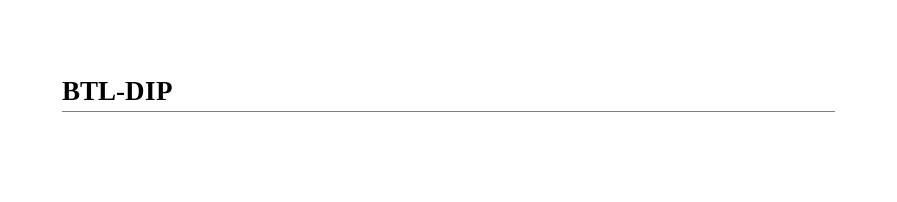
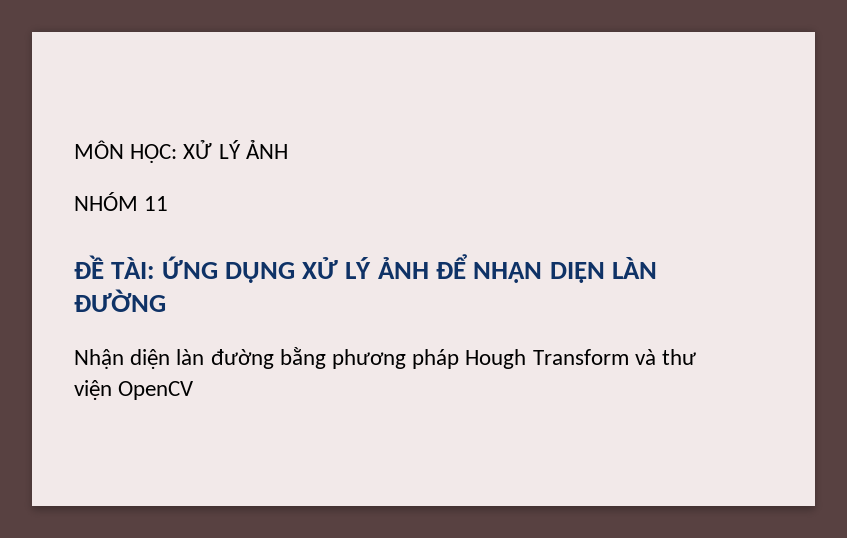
[62,82,173,100] BTL-DIP -> [74,140,288,163] [74,192,169,211] [74,254,657,283] [74,289,166,312] [74,347,697,369] [74,380,194,400] MÔN HỌC: XỬ LÝ ẢNH // NHÓM 11 // ĐỀ TÀI: ỨNG DỤNG XỬ LÝ ẢNH ĐỂ NHẬN DIỆN LÀN ĐƯỜNG // Nhận diện làn đường bằng phương pháp Hough Transform và thư viện OpenCV

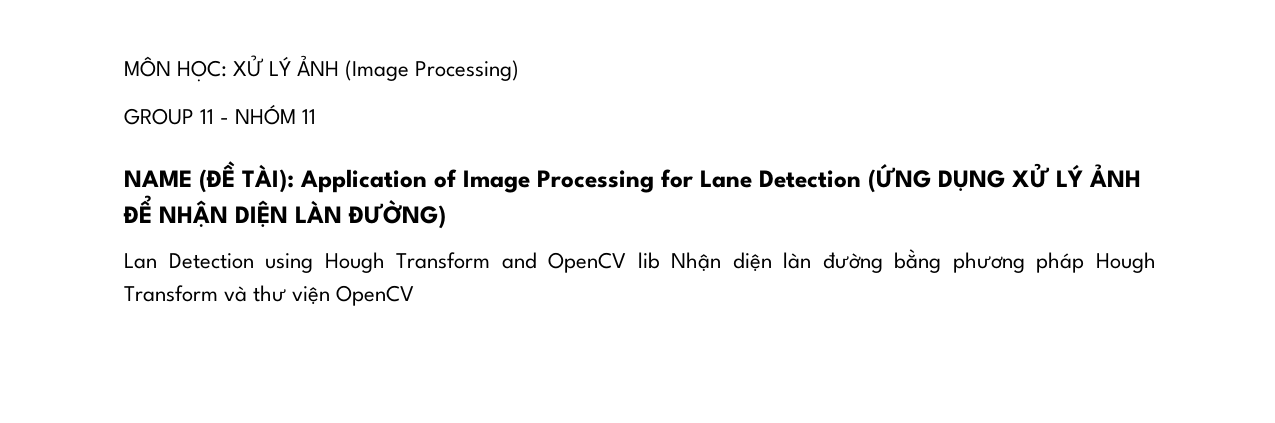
[74,192,169,211] [74,255,218,279] // NHÓM 11 // ĐỀ TÀI: ỨNG -> [345,60,520,81] [124,104,317,125] [124,161,931,193] (Image Processing) // GROUP 11 - NHÓM 11 // NAME (ĐỀ TÀI): Application of Image Processing for Lane Detection (ỨNG
[74,289,166,312] ĐƯỜNG // -> [348,200,446,229] [124,252,660,273] ĐƯỜNG) // Lan Detection using Hough Transform and OpenCV lib

